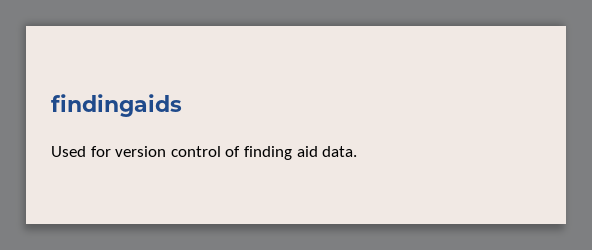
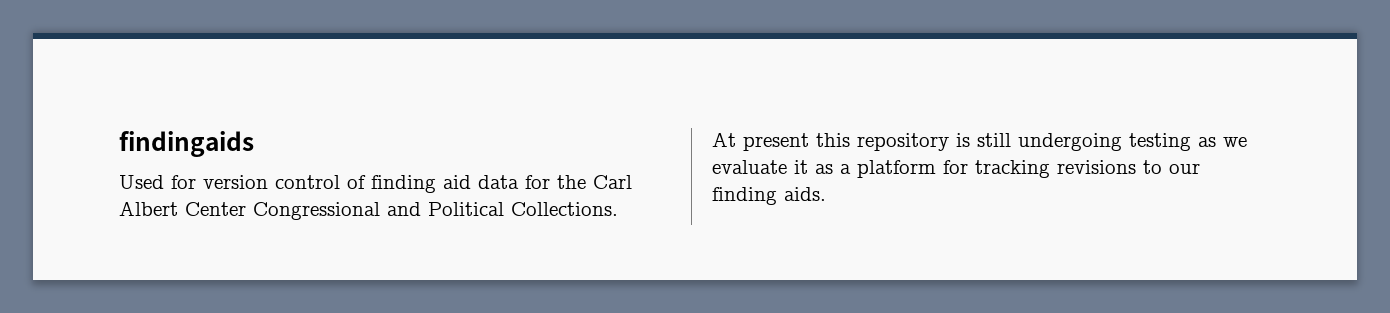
[322,146,358,157] data. -> [478,175,632,189] [119,201,618,220] [712,132,1247,151] [712,160,1200,178] [712,187,826,205] data for the Carl Albert Center Congressional and Political Collections. // At present this repository is still undergoing testing as we evaluate it as a platform for tracking revisions to our finding aids.

